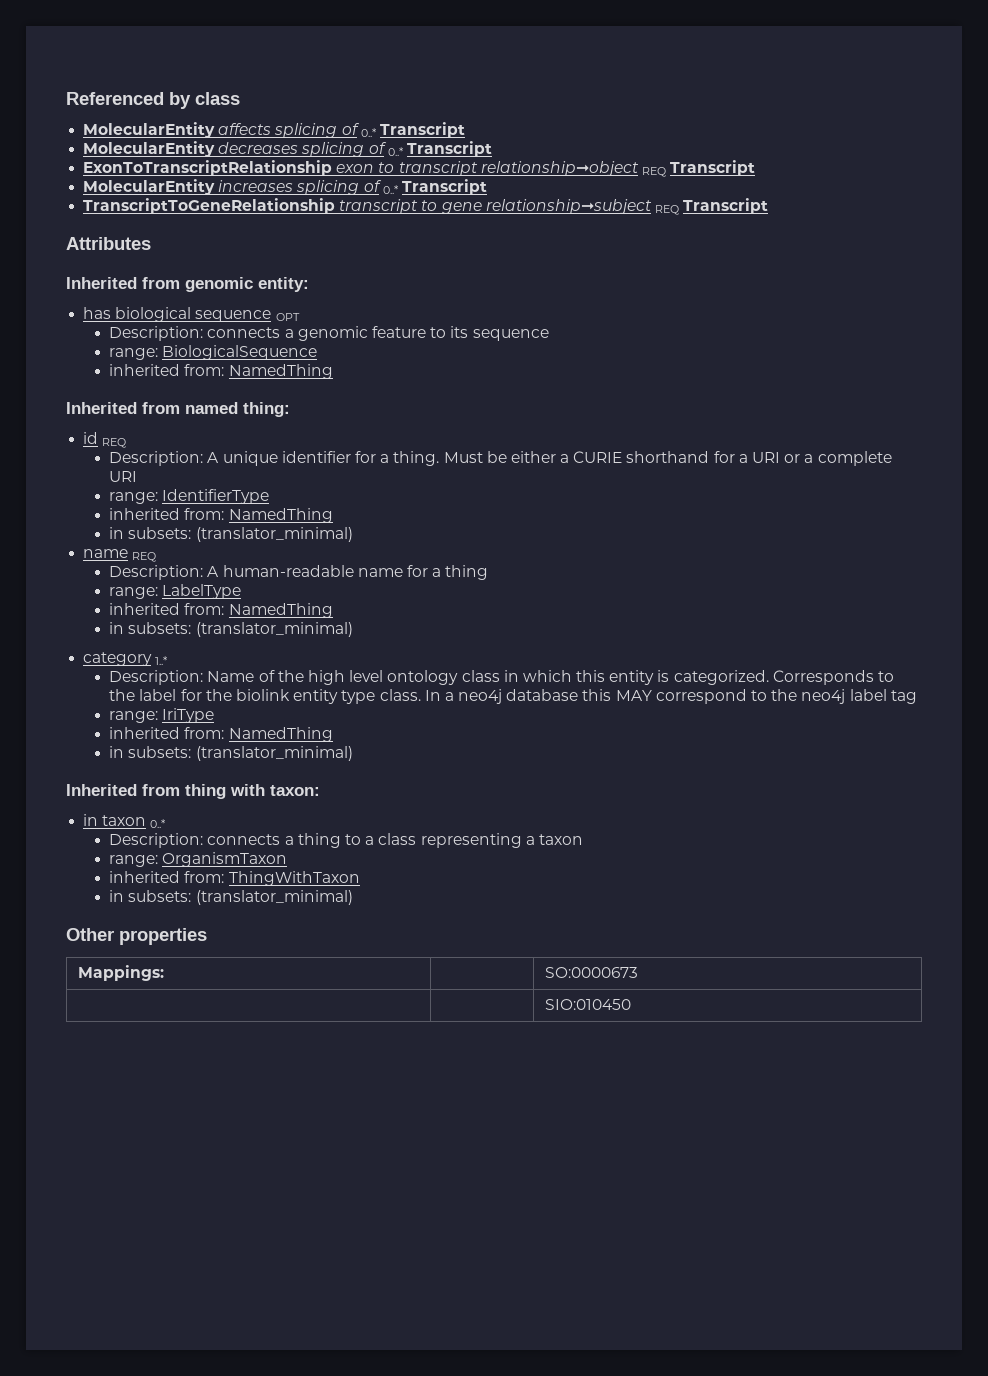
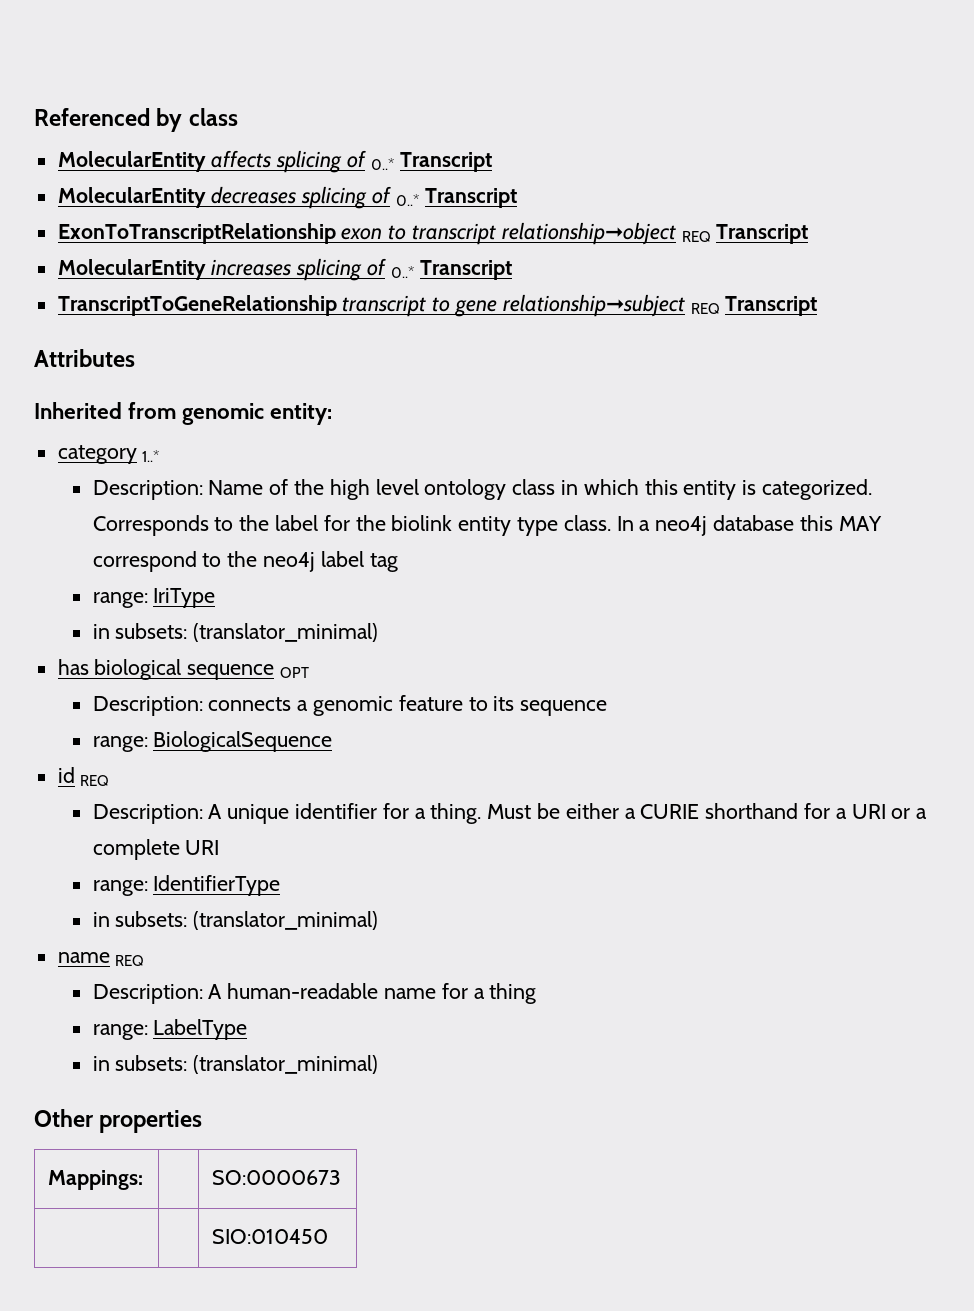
[83,307,300,322] [109,326,549,341] [109,345,318,360] [109,364,333,379] [66,402,290,417] [83,432,127,448] [109,451,892,466] [109,471,138,482] [109,489,270,504] [109,508,333,523] [109,527,353,542] [83,549,157,562] [109,565,489,580] [109,584,242,599] [109,603,333,618] [109,622,353,637] // has biological sequence OPT // Description: connects a genomic feature to its sequence // range: BiologicalSequence // inherited from: NamedThing // Inherited from named thing: // id REQ // Description: A unique identifier for a thing. Must be either a CURIE shorthand for a URI or a complete URI // range: IdentifierType // inherited from: NamedThing // in subsets: (translator_minimal) // name REQ // Description: A human-readable name for a thing // range: LabelType // inherited from: NamedThing // in subsets: (translator_minimal) -> (333, 414) none
[109,727,333,742] [109,746,353,761] [66,784,320,799] [83,814,166,828] [109,833,583,848] [109,852,288,867] [109,871,360,886] inherited from: NamedThing // in subsets: (translator_minimal) // Inherited from thing with taxon: // in taxon 0..* // Description: connects a thing to a class representing a taxon // range: OrganismTaxon // inherited from: ThingWithTaxon -> [92,623,379,642] [57,659,310,680] [92,695,608,716] [92,731,333,752] [57,767,110,786] [92,803,928,824] [92,839,220,860] [92,875,281,896] [92,911,379,930] [57,952,145,966] [92,983,537,1004] [92,1019,248,1040] in subsets: (translator_minimal) // has biological sequence OPT // Description: connects a genomic feature to its sequence // range: BiologicalSequence // id REQ // Description: A unique identifier for a thing. Must be either a CURIE shorthand for a URI or a complete URI // range: IdentifierType // in subsets: (translator_minimal) // name REQ // Description: A human-readable name for a thing // range: LabelType

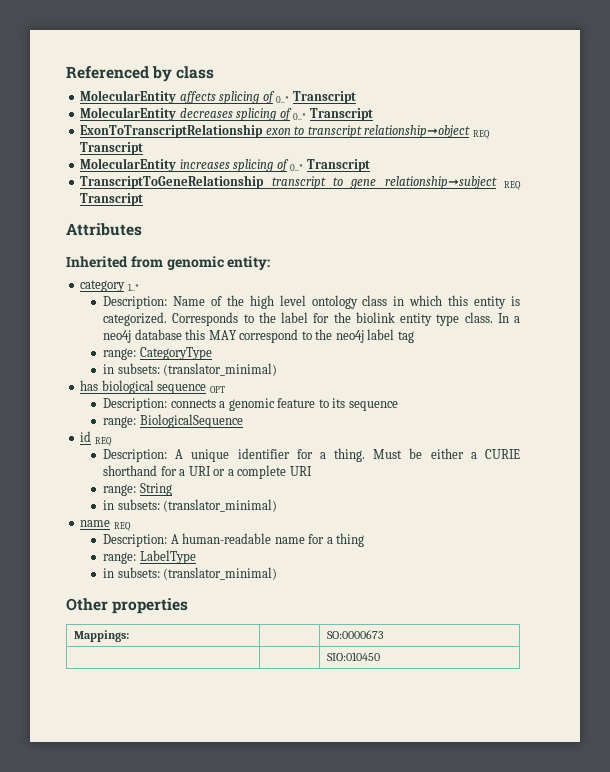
[153,588,216,608] IriType -> [139,347,212,360] CategoryType
[153,875,281,896] IdentifierType -> [139,483,172,496] String

